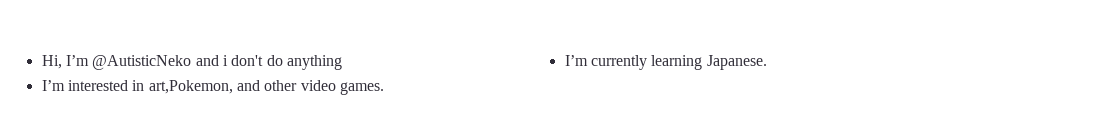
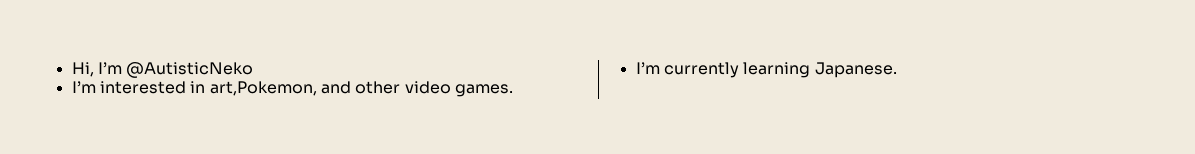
[195,55,342,70] and i don't do anything -> (254, 70) none

